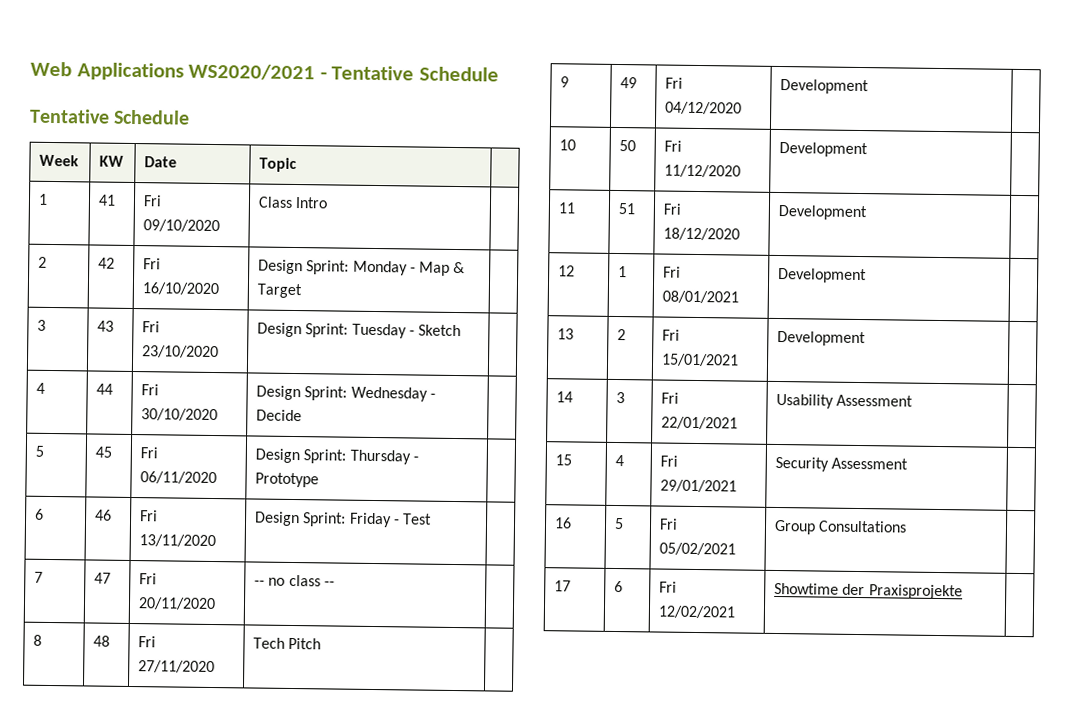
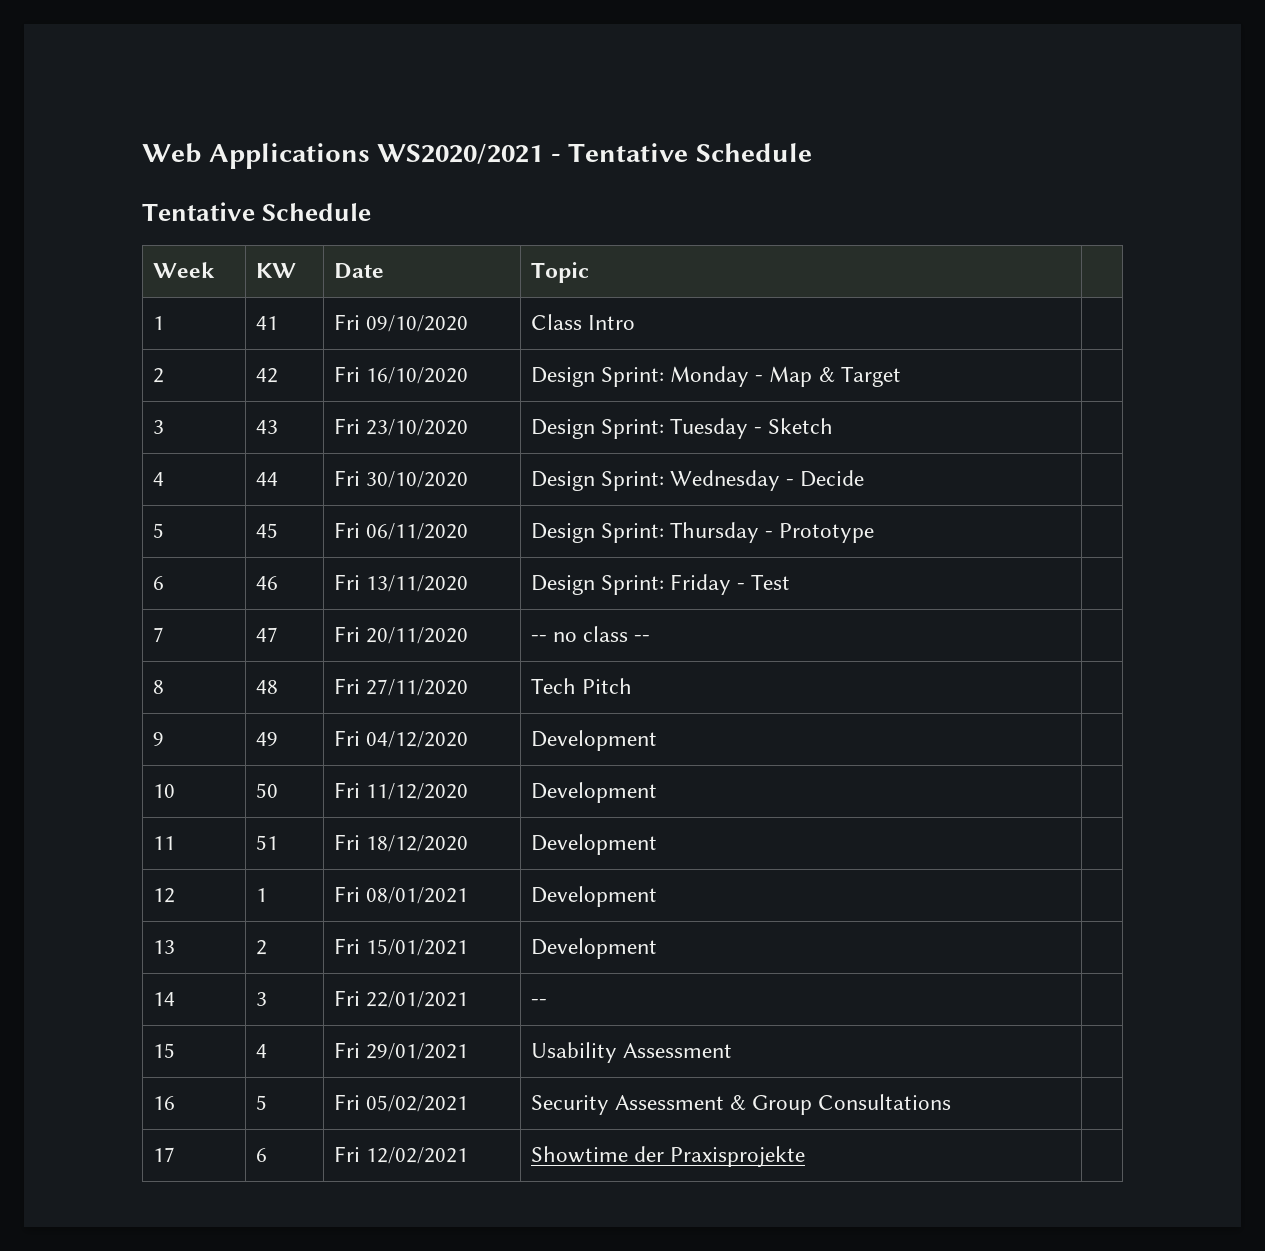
[776,393,914,409] Usability Assessment -> [530,999,547,1006] --
[775,456,830,472] Security -> [530,1042,617,1063] Usability
(737, 549) none -> [530,1095,747,1115] Security Assessment &

